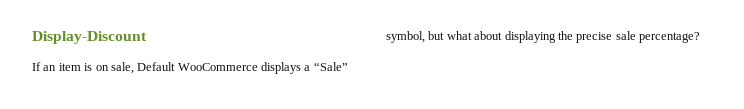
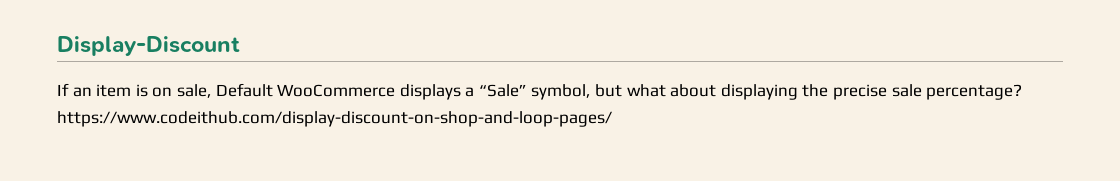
(700, 37) none -> [57,111,612,127] // https://www.codeithub.com/display-discount-on-shop-and-loop-pages/

